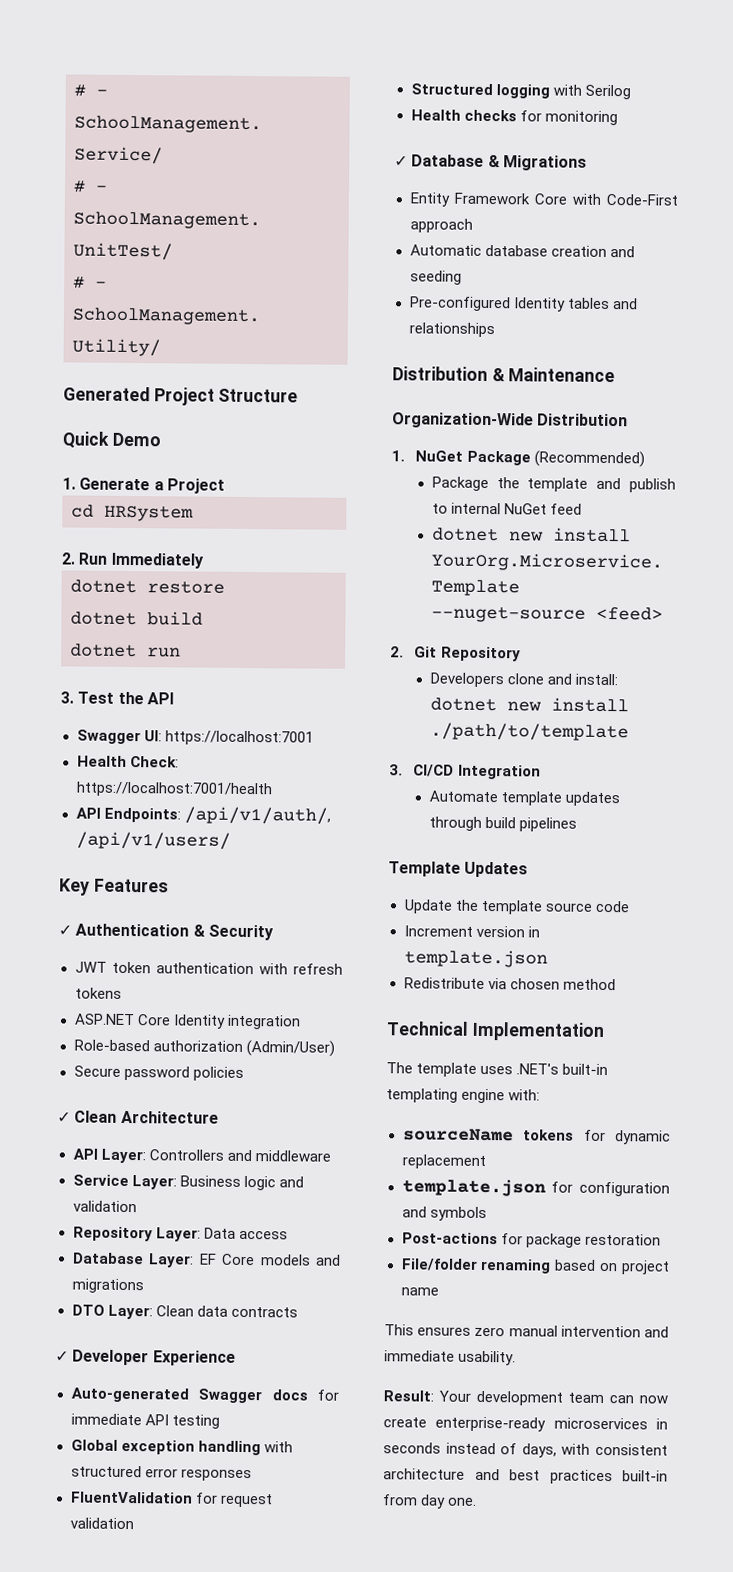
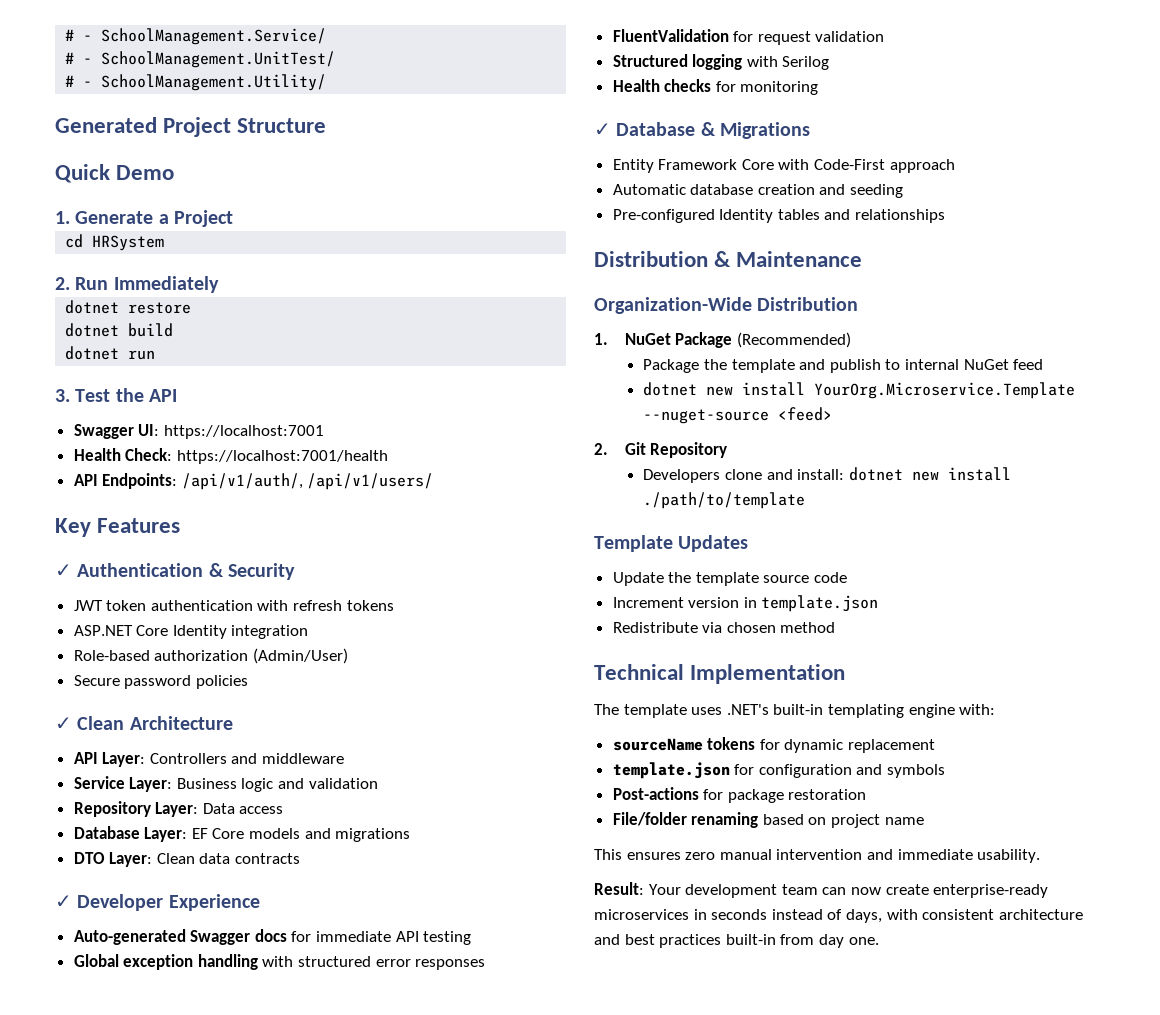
[389,764,541,780] [428,790,621,807] [428,816,578,832] // 3. CI/CD Integration // Automate template updates through build pipelines -> (806, 500) none

